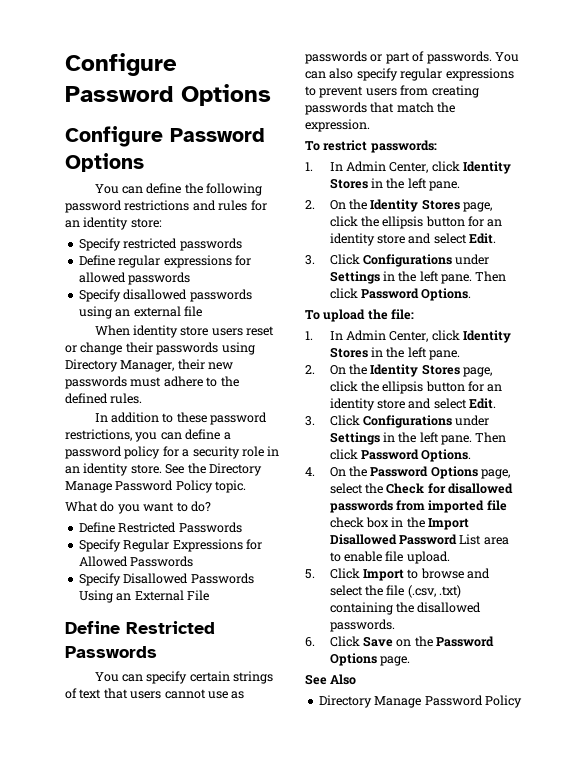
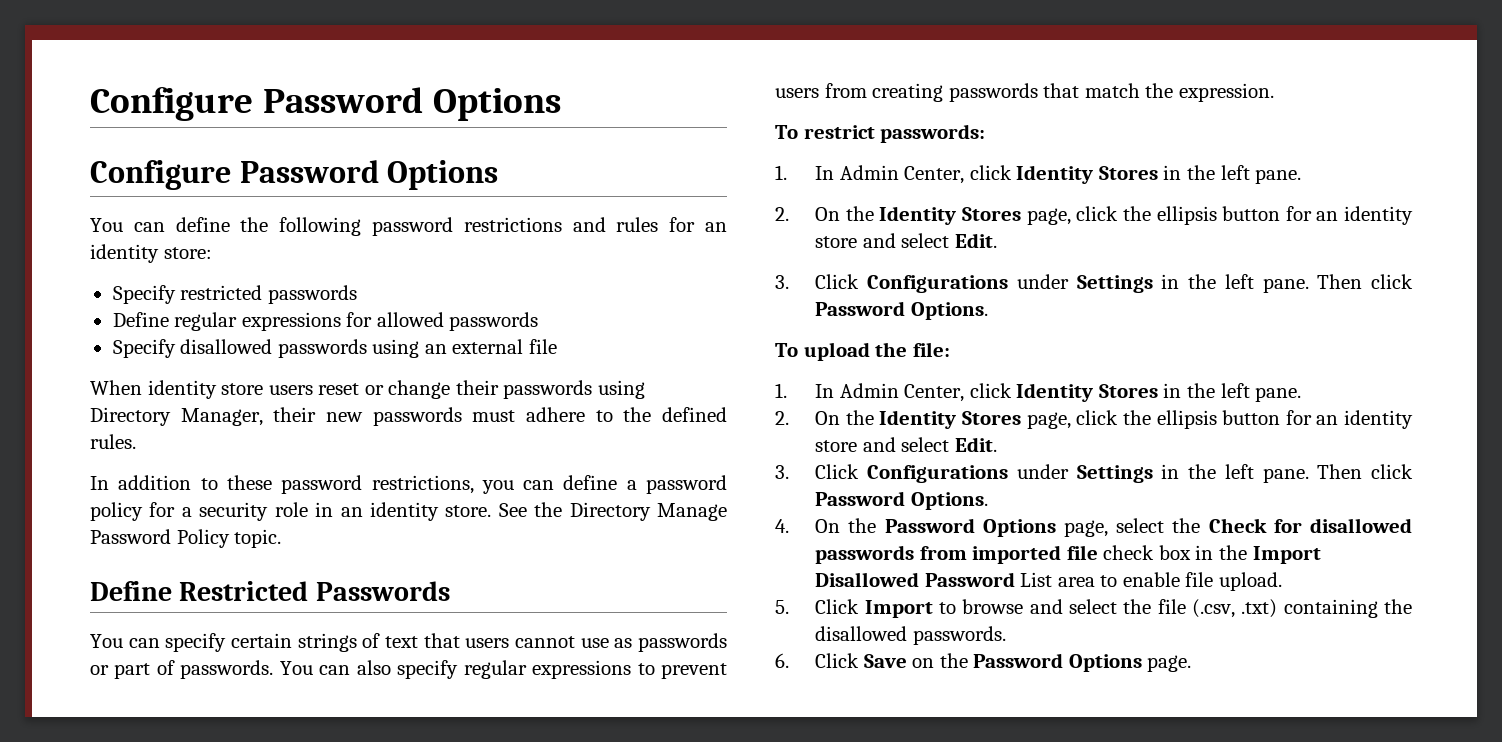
[65,501,211,514] [78,522,242,533] [78,539,262,552] [78,556,194,567] [78,573,254,586] [78,590,209,603] // What do you want to do? // Define Restricted Passwords // Specify Regular Expressions for Allowed Passwords // Specify Disallowed Passwords Using an External File -> (282, 538) none
[305,674,357,685] [318,695,522,708] // See Also // Directory Manage Password Policy -> (1192, 663) none

